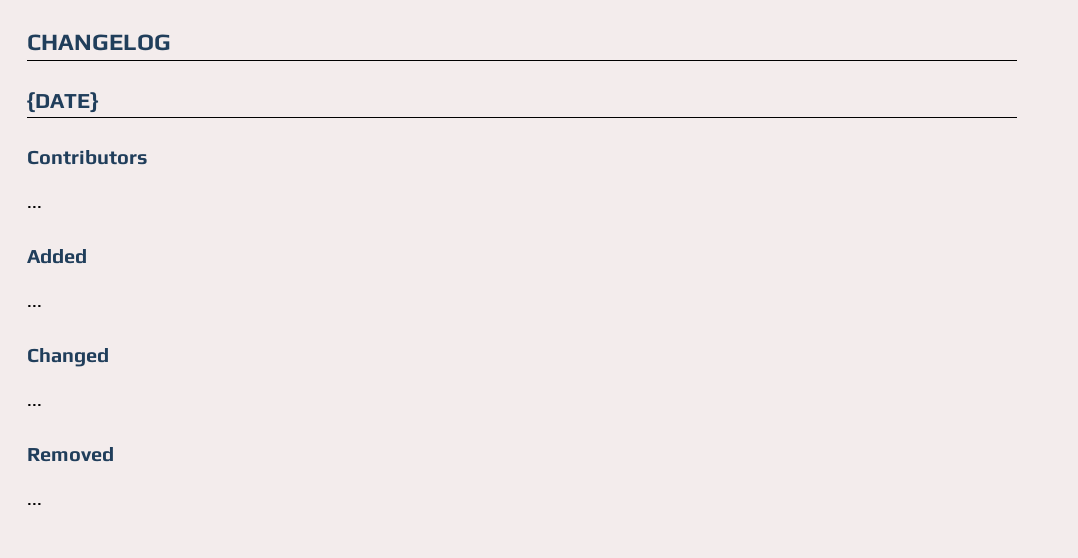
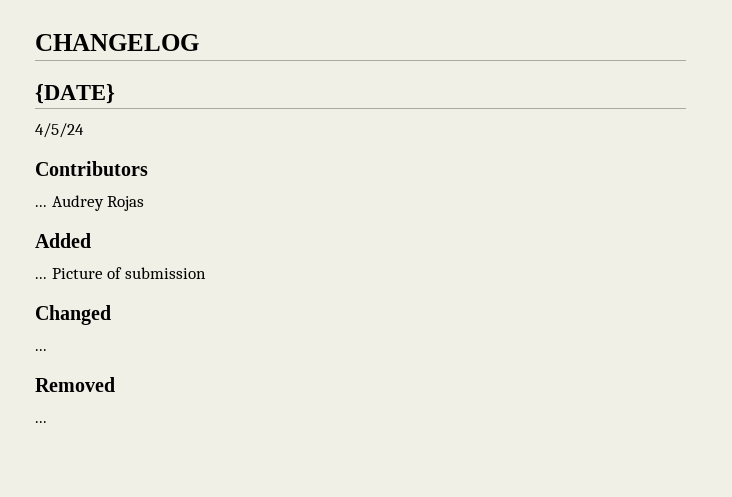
(99, 102) none -> [35,123,84,138] // 4/5/24
(42, 207) none -> [51,195,145,211] Audrey Rojas
(42, 306) none -> [51,267,206,279] Picture of submission

